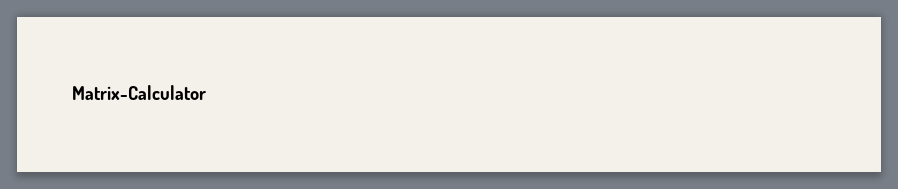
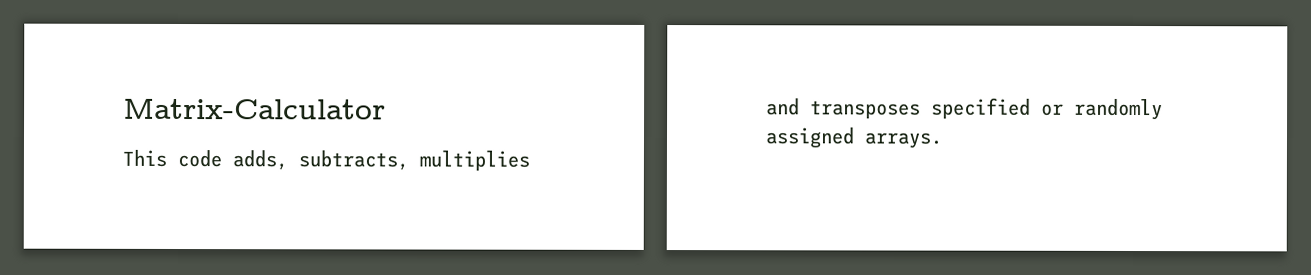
(206, 92) none -> [122,149,530,171] [766,97,1163,121] [765,127,943,149] // This code adds, subtracts, multiplies and transposes specified or randomly assigned arrays.

